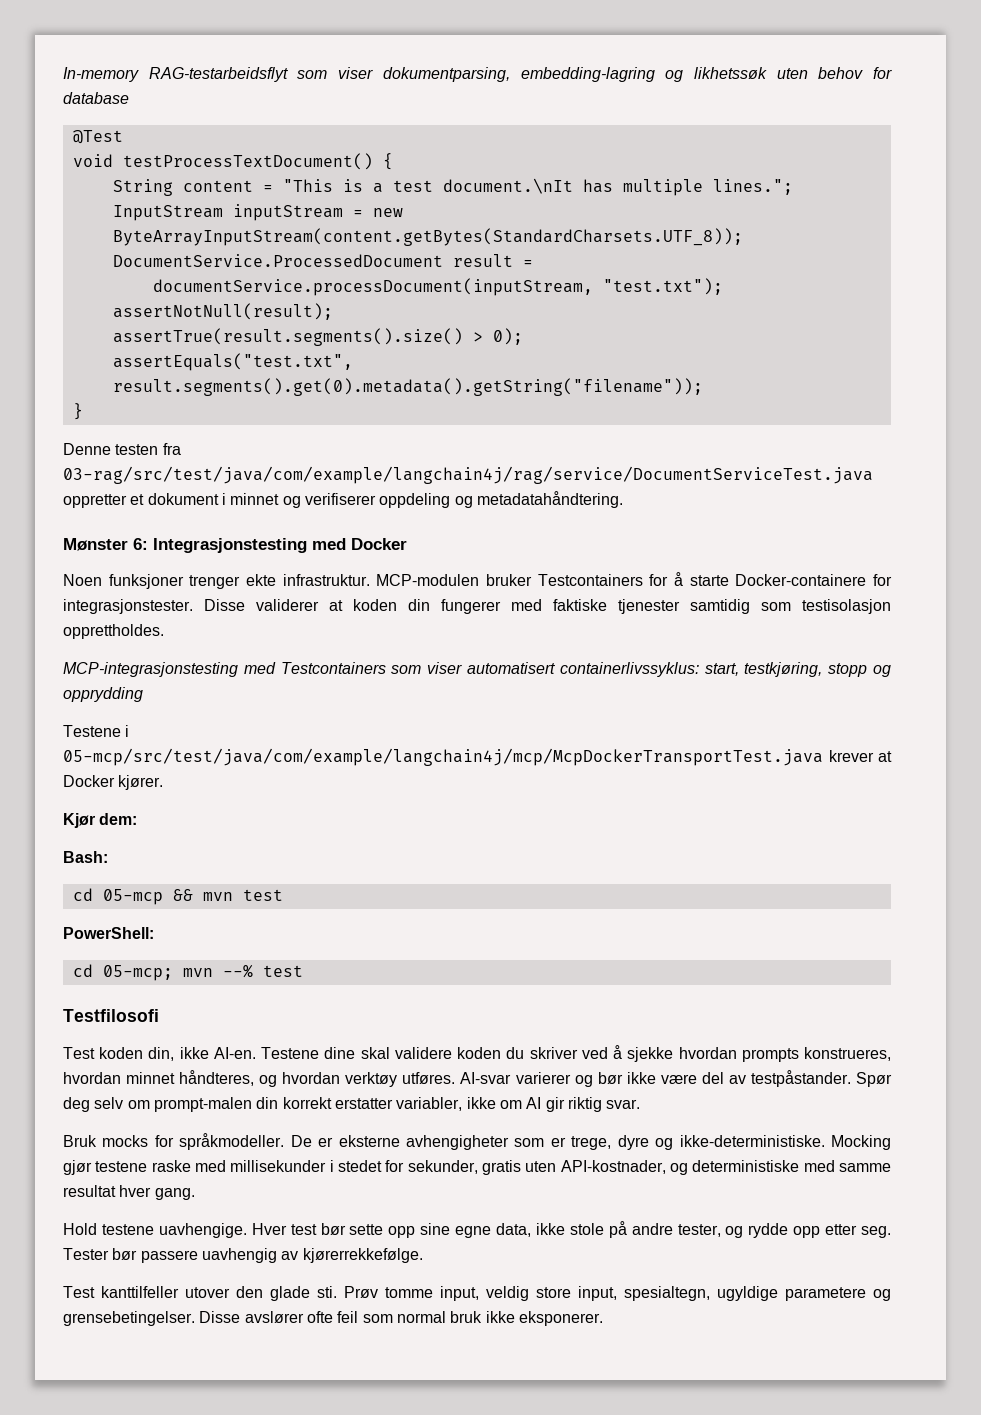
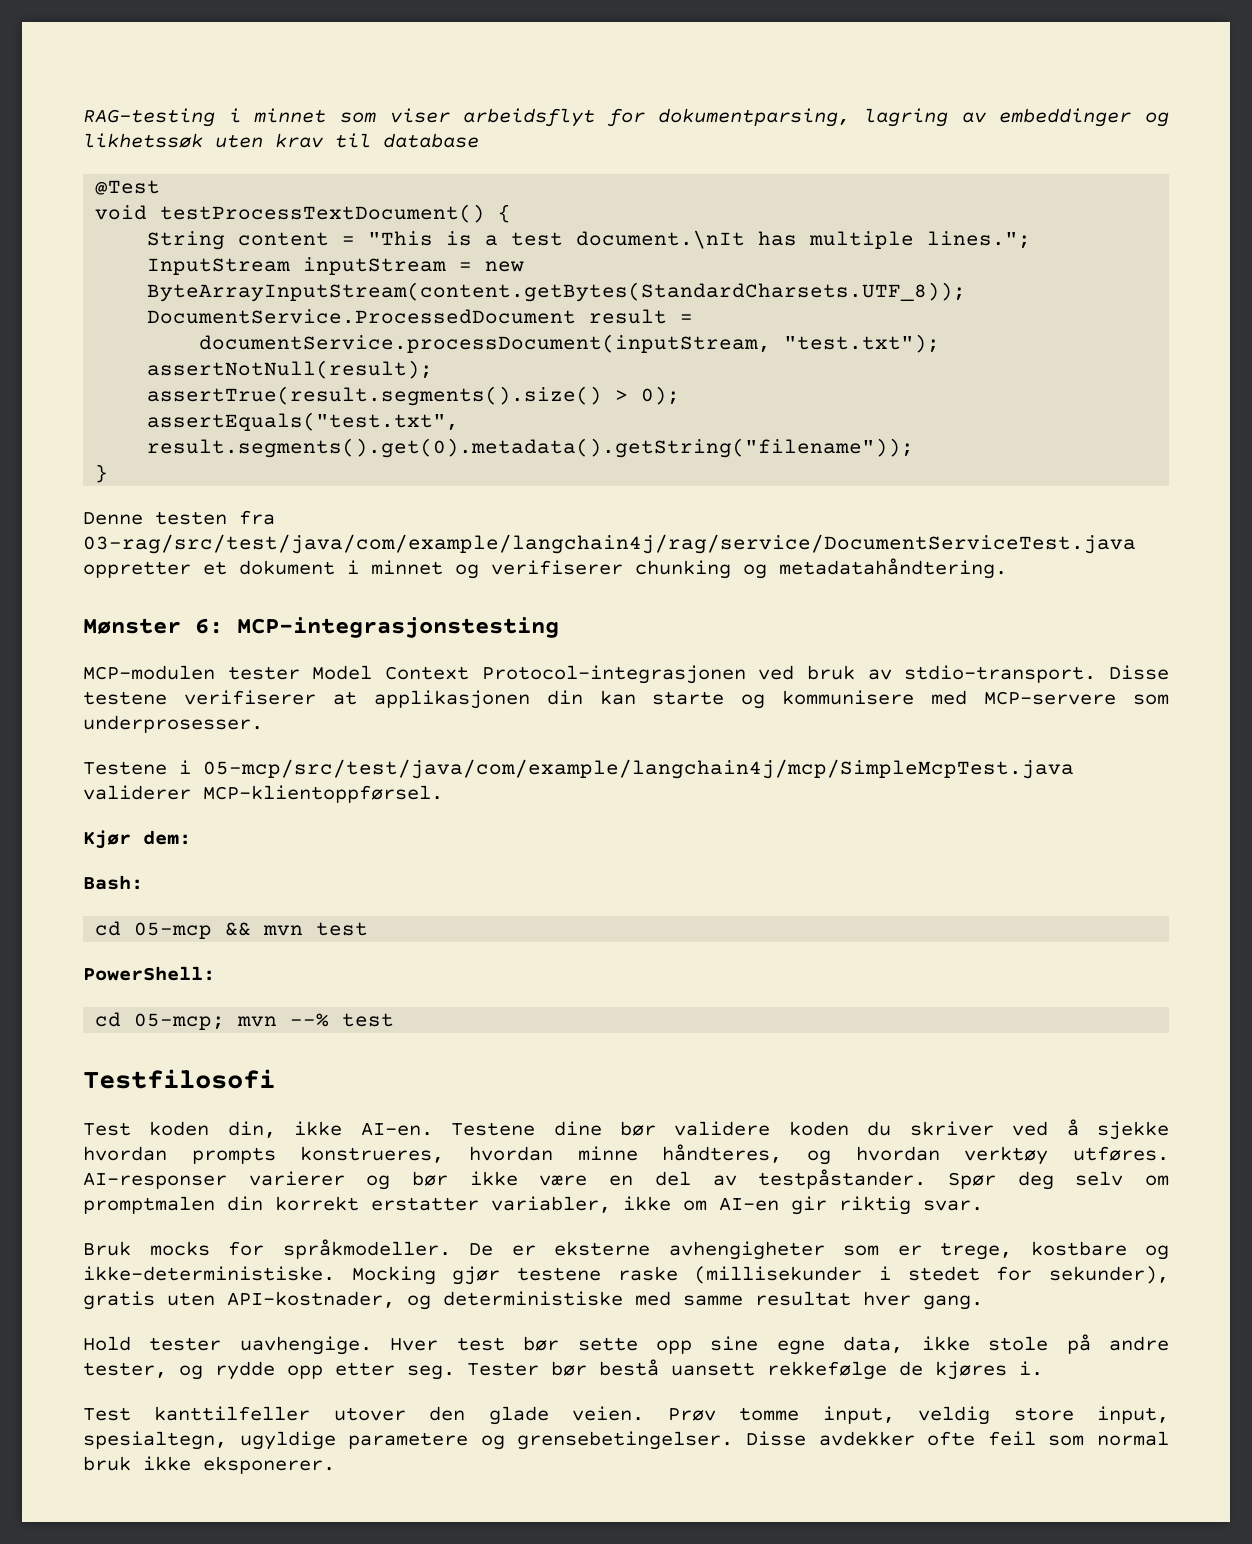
[63,67,655,82] In-memory RAG-testarbeidsflyt som viser dokumentparsing, embedding-lagring -> [83,108,1132,127] RAG-testing i minnet som viser arbeidsflyt for dokumentparsing, lagring av embeddinger
[818,67,893,79] behov for -> [275,133,371,148] krav til
[379,493,451,508] oppdeling -> [635,560,731,579] chunking
[153,538,407,553] [63,572,892,589] [63,599,891,614] [63,624,164,639] [63,662,891,677] [63,687,143,702] [63,725,130,737] [63,748,892,766] [63,775,164,790] Integrasjonstesting med Docker // Noen funksjoner trenger ekte infrastruktur. MCP-modulen bruker Testcontainers for å starte Docker-containere for integrasjonstester. Disse validerer at koden din fungerer med faktiske tjenester samtidig som testisolasjon opprettholdes. // MCP-integrasjonstesting med Testcontainers som viser automatisert containerlivssyklus: start, testkjøring, stopp og opprydding // Testene i 05-mcp/src/test/java/com/example/langchain4j/mcp/McpDockerTransportTest.java krever at Docker kjører. -> [237,617,559,638] [83,665,1169,684] [83,690,1169,709] [83,715,263,733] [83,759,1074,779] [83,785,443,803] MCP-integrasjonstesting // MCP-modulen tester Model Context Protocol-integrasjonen ved bruk av stdio-transport. Disse testene verifiserer at applikasjonen din kan starte og kommunisere med MCP-servere som underprosesser. // Testene i 05-mcp/src/test/java/com/example/langchain4j/mcp/SimpleMcpTest.java validerer MCP-klientoppførsel.
[360,1047,390,1059] skal -> [620,1121,657,1136] bør
[126,1072,176,1084] minnet -> [577,1146,638,1161] minne
[460,1072,512,1084] AI-svar -> [83,1172,227,1189] AI-responser
(697, 1079) none -> [609,1175,634,1186] en
[153,1097,252,1112] prompt-malen -> [83,1196,215,1214] promptmalen
[526,1097,542,1109] AI -> [719,1197,779,1211] AI-en
[617,1135,649,1150] dyre -> [1030,1241,1127,1256] kostbare
[195,1160,327,1172] med millisekunder -> [694,1266,863,1284] (millisekunder
[407,1160,478,1174] sekunder, -> [1048,1266,1169,1284] sekunder),
[101,1224,154,1235] testene -> [149,1337,222,1351] tester
[140,1248,423,1263] passere uavhengig av kjørerrekkefølge. -> [599,1359,1043,1380] bestå uansett rekkefølge de kjøres i.
[317,1286,337,1298] sti. -> [572,1406,645,1421] veien.
[244,1311,304,1323] avslører -> [818,1431,915,1446] avdekker

